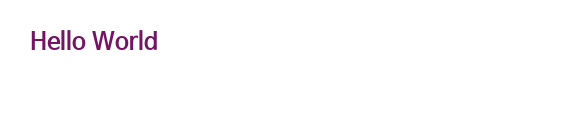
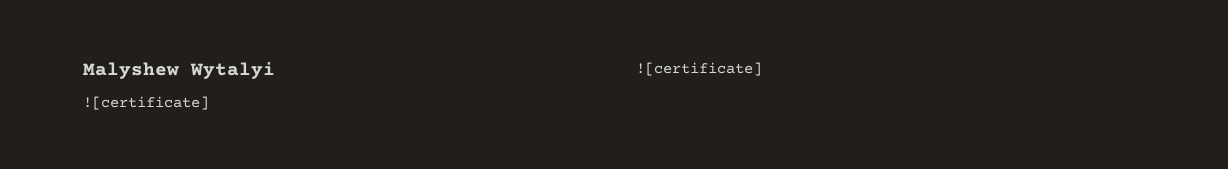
[30,30,159,50] Hello World -> [83,62,275,79] [83,96,209,110] [636,62,762,76] Malyshew Wytalyi // ![certificate] // ![certificate]

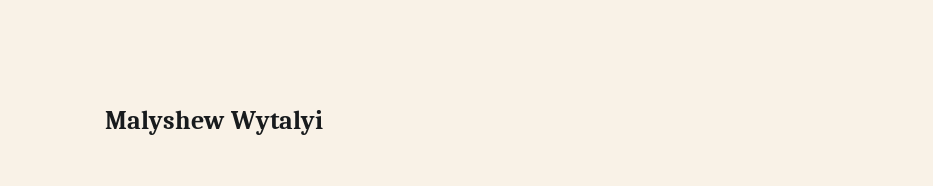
[83,96,209,110] [636,62,762,76] // ![certificate] // ![certificate] -> (323, 122) none

